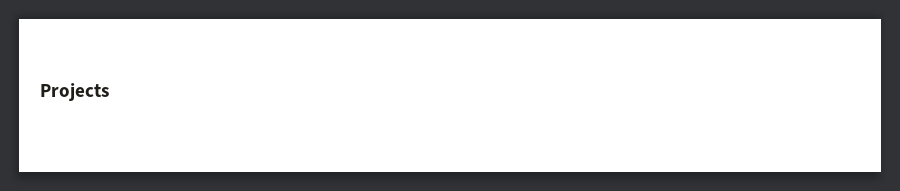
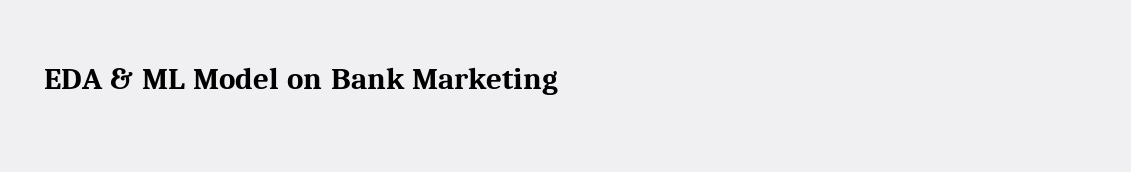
[40,83,109,101] Projects -> [44,67,559,95] EDA & ML Model on Bank Marketing

